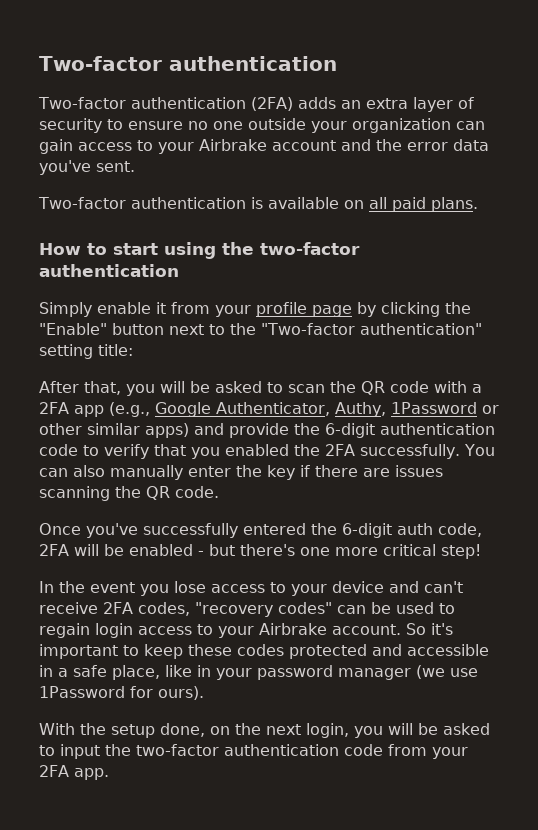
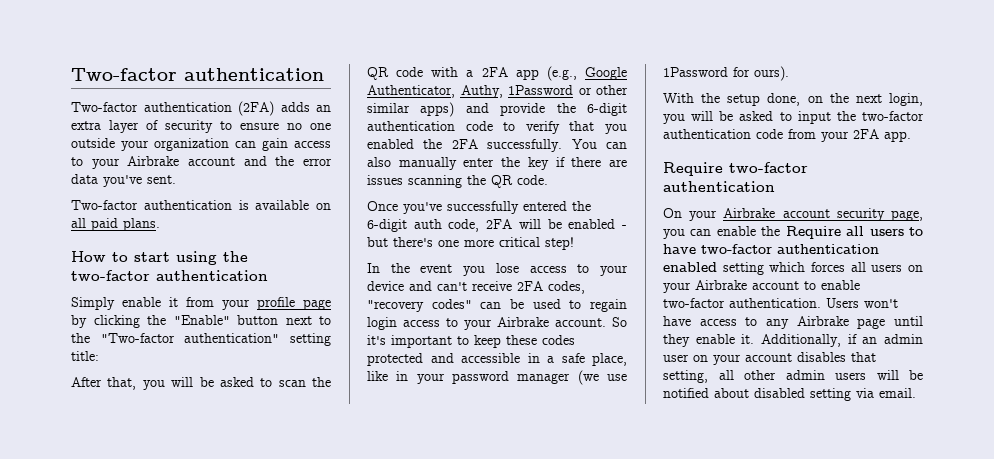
(109, 774) none -> [663,162,808,176] [663,181,775,192] [663,208,923,221] [663,226,923,239] [663,244,879,254] [663,262,923,275] [663,280,860,293] [663,298,898,308] [663,316,923,329] [663,334,923,347] [663,352,876,365] [663,370,923,383] [663,388,916,401] // Require two-factor authentication // On your Airbrake account security page, you can enable the Require all users to have two-factor authentication enabled setting which forces all users on your Airbrake account to enable two-factor authentication. Users won't have access to any Airbrake page until they enable it. Additionally, if an admin user on your account disables that setting, all other admin users will be notified about disabled setting via email.

